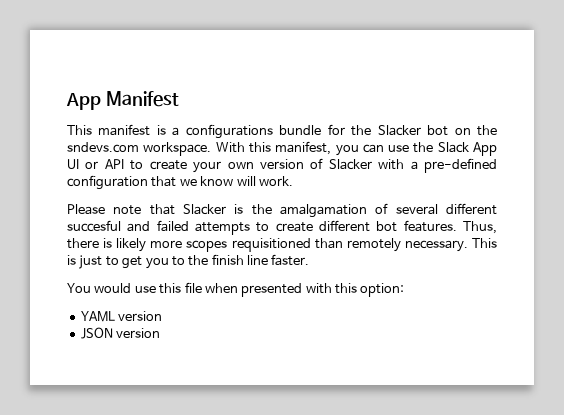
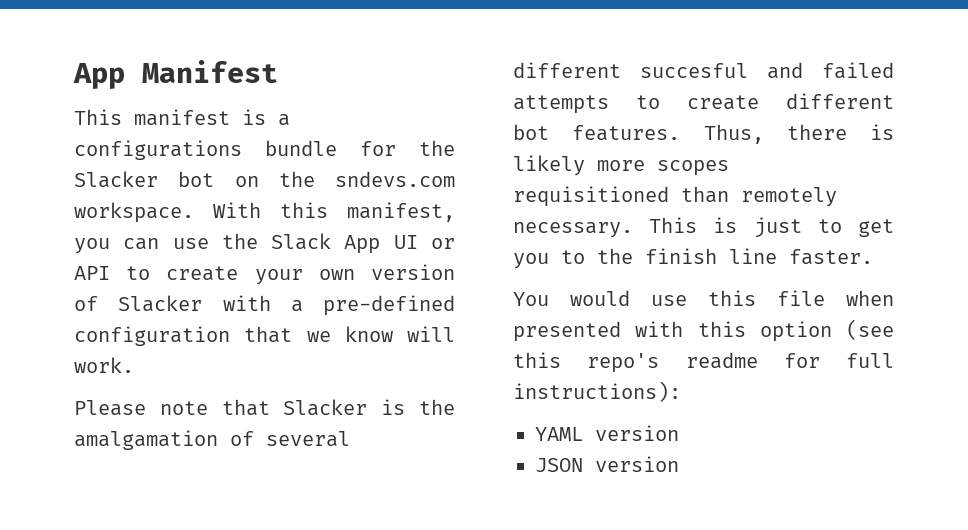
[360,283,405,297] option: -> [759,319,894,342] [513,352,894,373] [513,381,681,402] option (see this repo's readme for full instructions):

